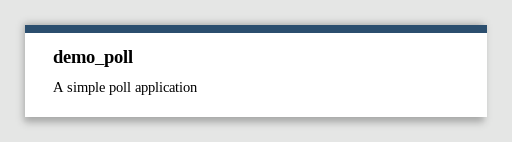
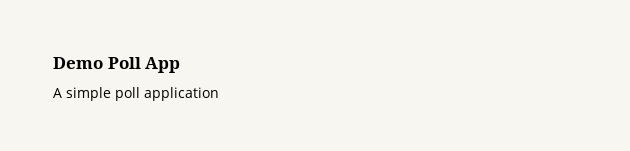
[53,50,133,67] demo_poll -> [53,57,181,73] Demo Poll App

